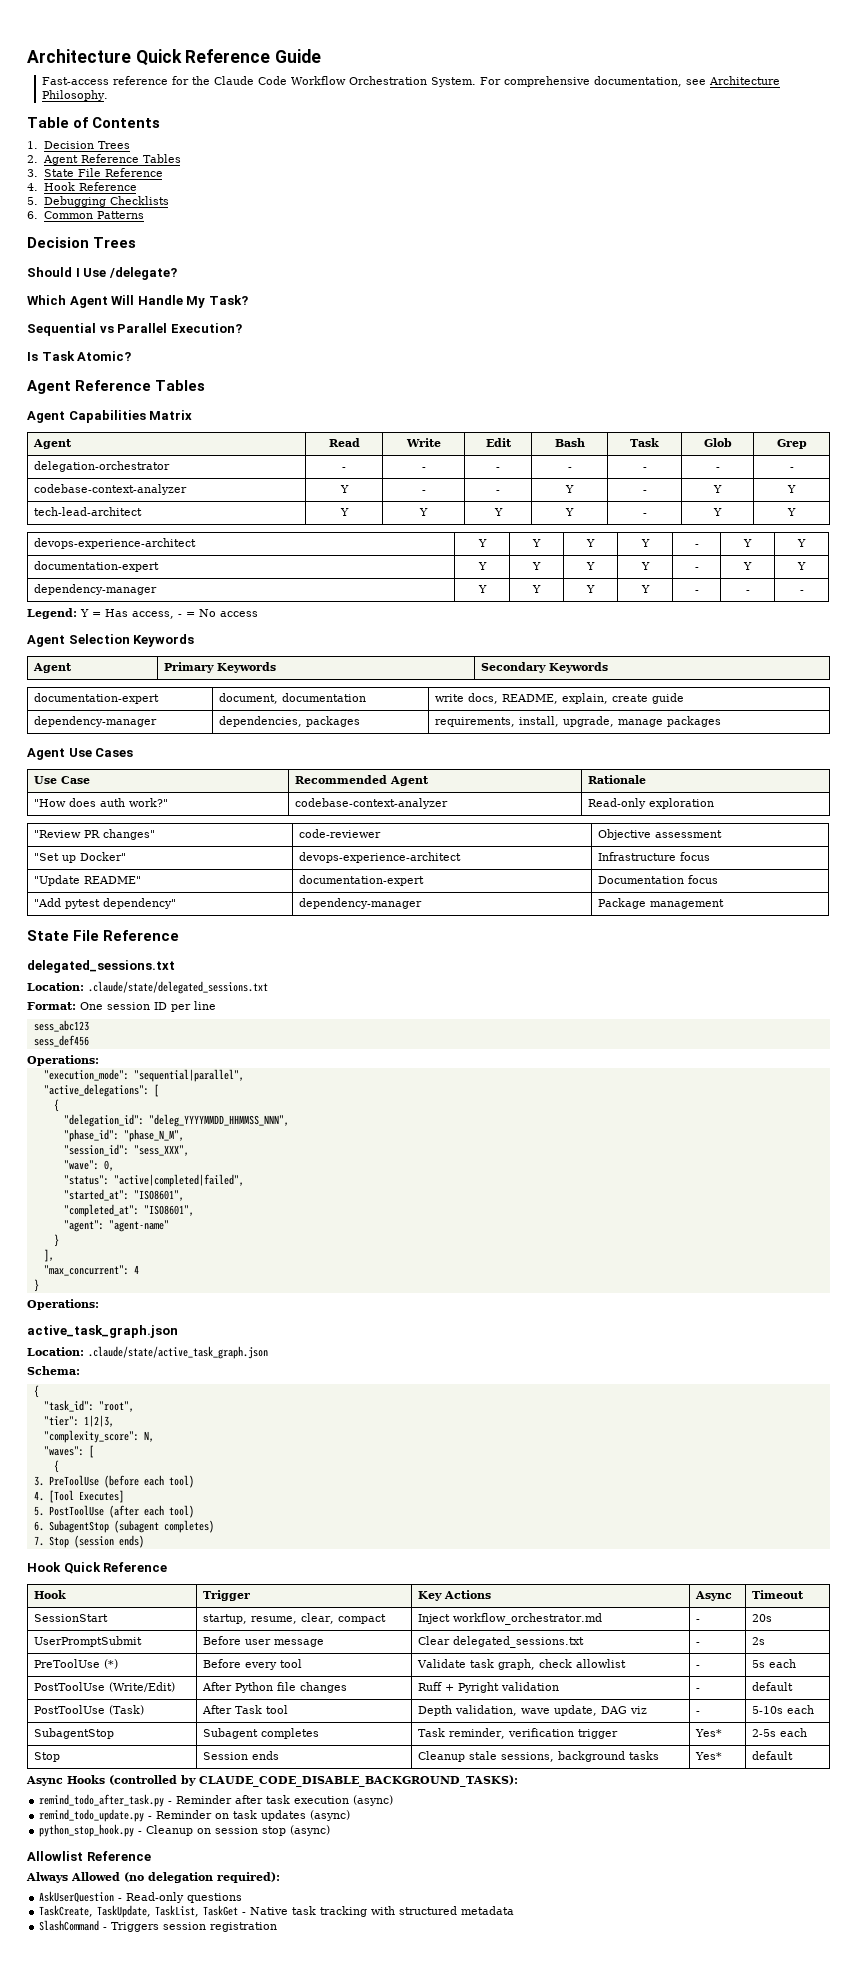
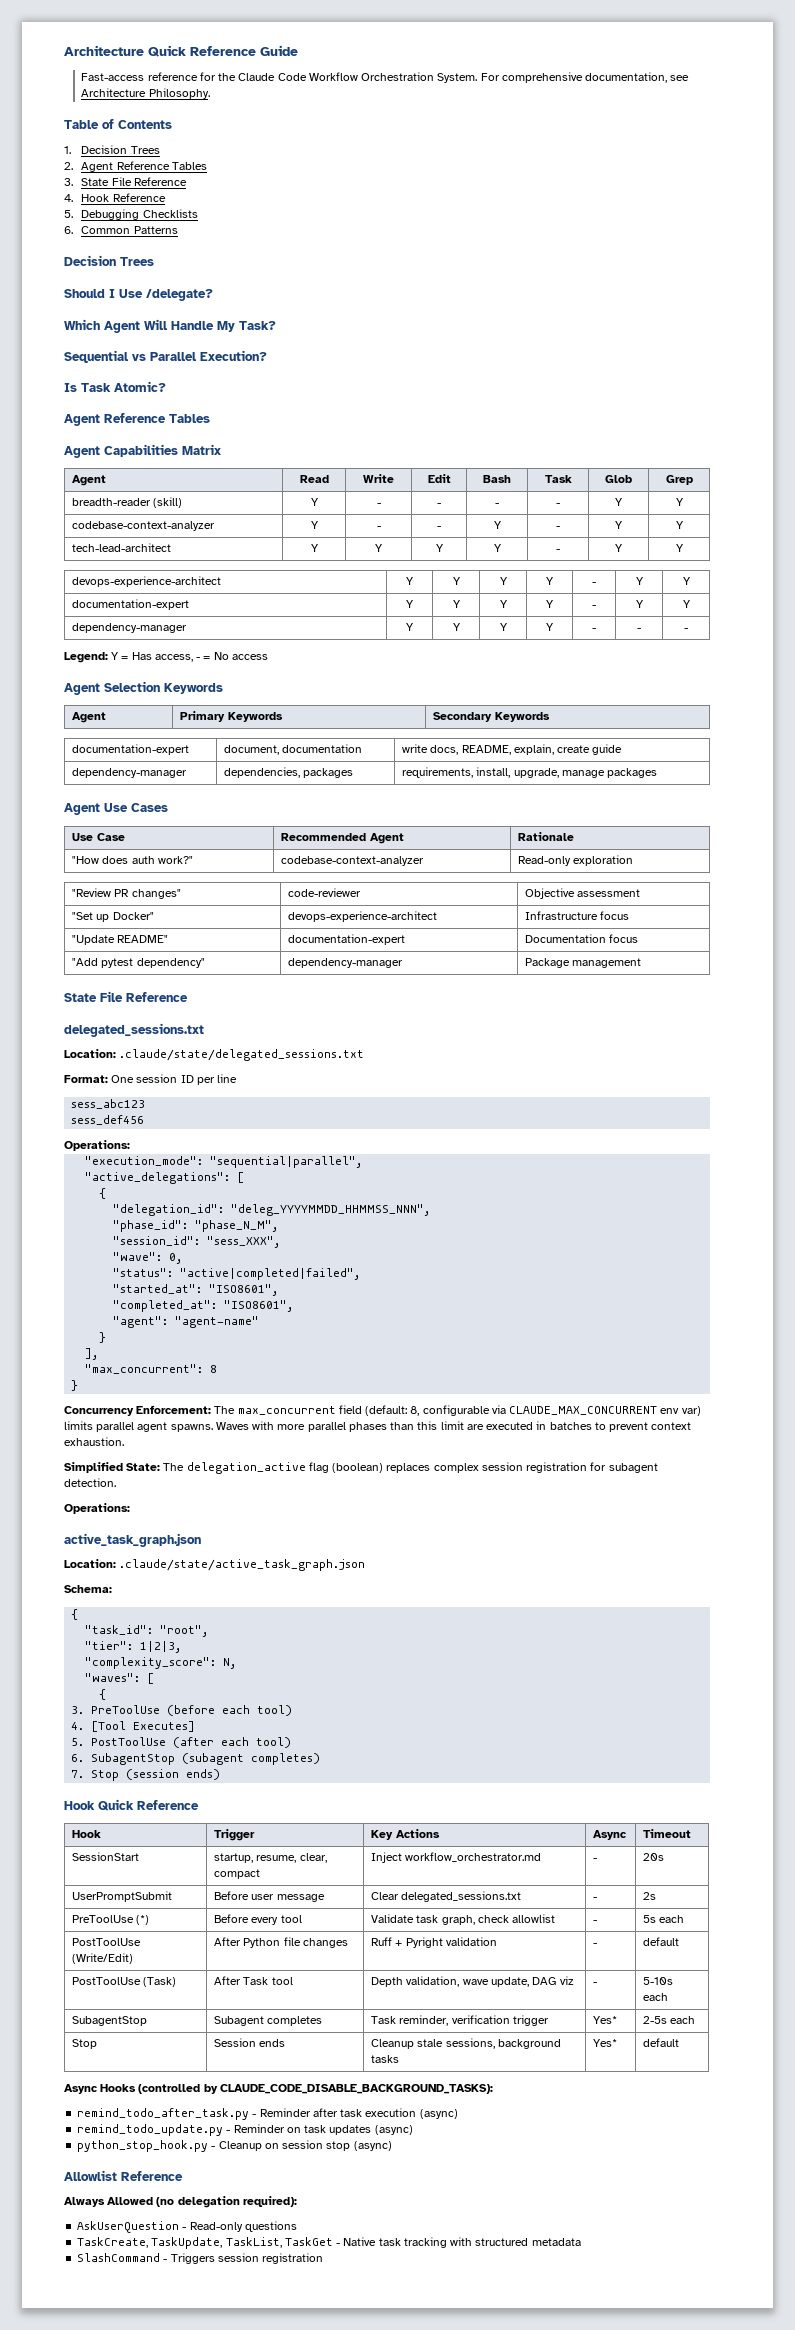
[34,461,171,472] [342,467,346,470] [421,467,426,470] [496,467,500,470] [567,467,572,470] [642,467,647,470] [715,467,720,470] [789,467,794,470] delegation-orchestrator | - | - | - | - | - | - | - -> [72,497,183,508] [310,498,319,506] [376,503,381,506] [437,503,441,506] [495,503,499,506] [556,503,560,506] [615,498,623,506] [675,498,684,506] breadth-reader (skill) | Y | - | - | - | - | Y | Y
[133,1265,139,1274] [33,1279,39,1292] 4 // } -> [210,1365,218,1373] [71,1380,79,1391] [64,1405,701,1416] [64,1421,692,1432] [64,1437,124,1446] [64,1462,658,1474] [64,1478,116,1487] 8 // } // Concurrency Enforcement: The max_concurrent field (default: 8, configurable via CLAUDE_MAX_CONCURRENT env var) limits parallel agent spawns. Waves with more parallel phases than this limit are executed in batches to prevent context exhaustion. // Simplified State: The delegation_active flag (boolean) replaces complex session registration for subagent detection.

